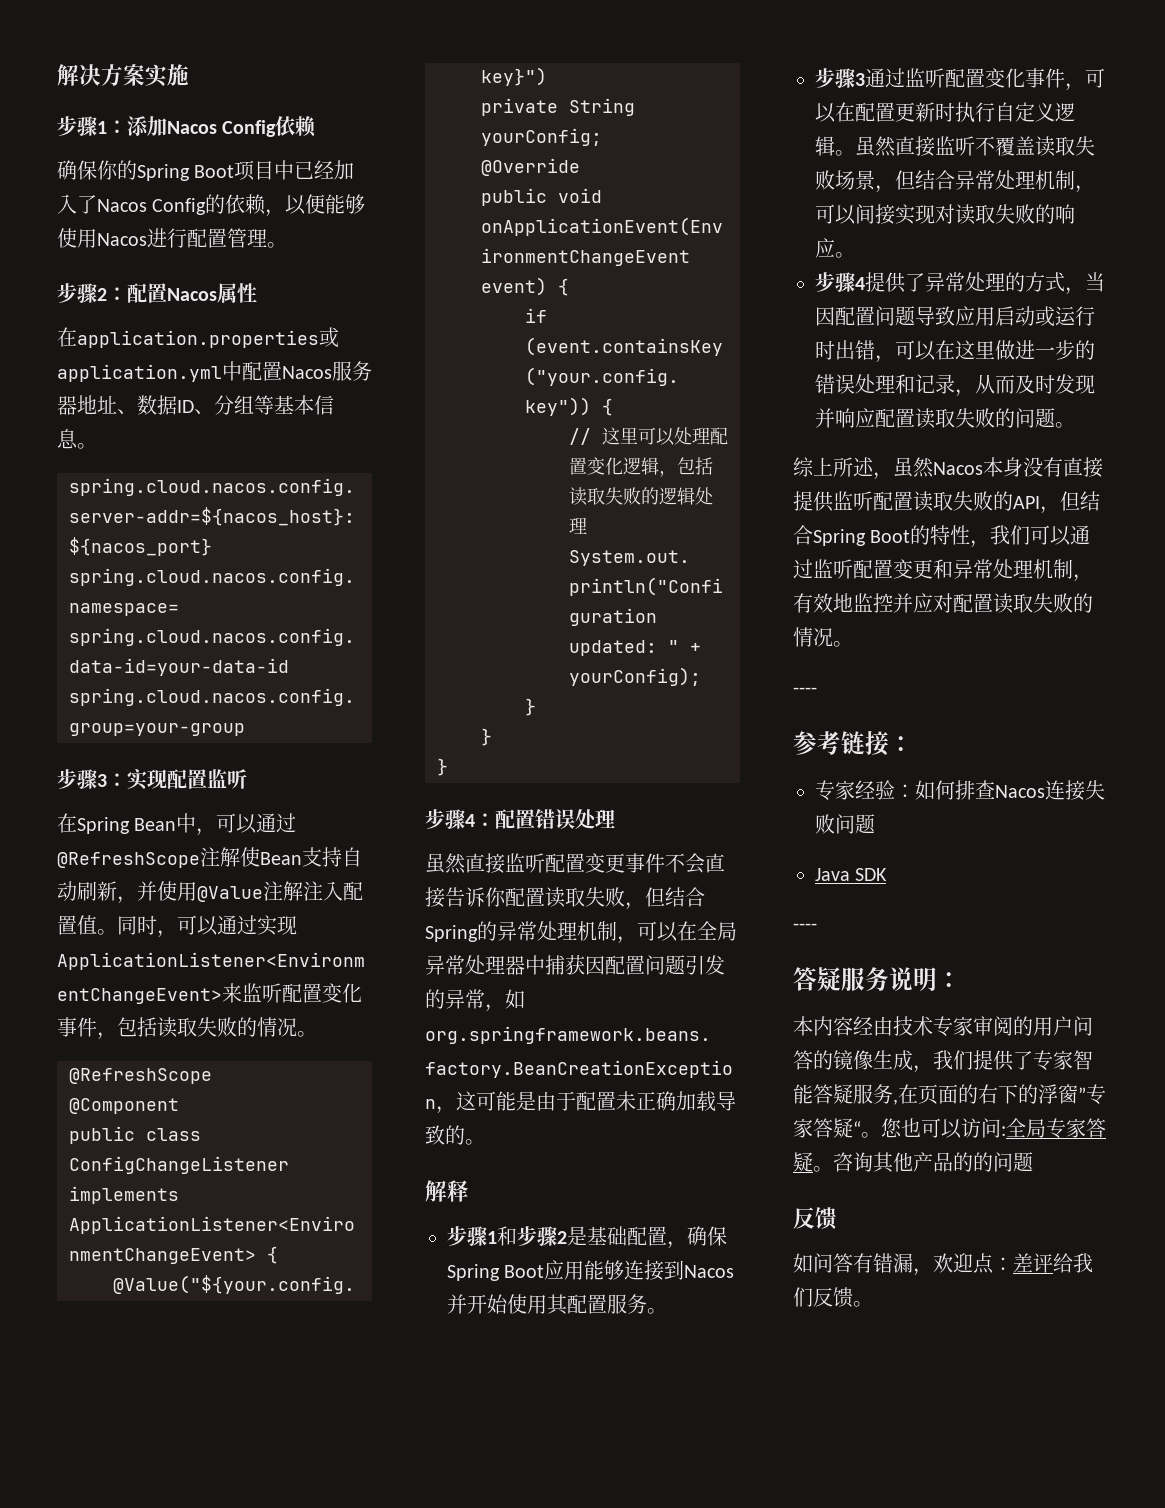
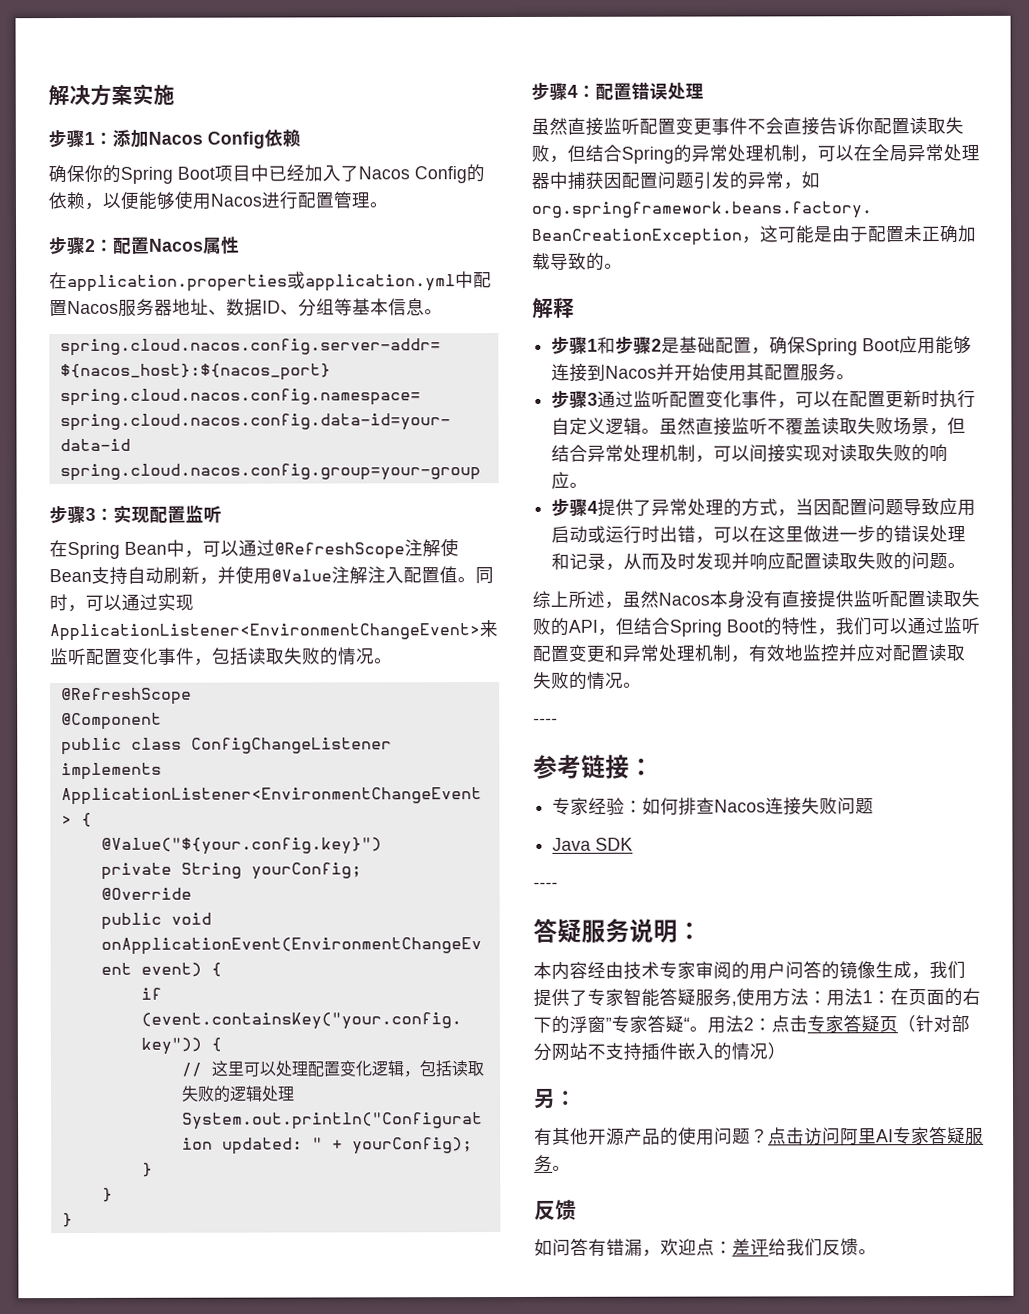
(898, 1102) none -> [736,987,891,1007] 使用方法：用法1：
[881,1118,1106,1139] [793,1152,1033,1173] 您也可以访问:全局专家答疑。咨询其他产品的的问题 -> [707,1014,970,1034] [533,1042,786,1061] [533,1088,577,1109] [534,1126,984,1146] [534,1154,571,1172] 用法2：点击专家答疑页（针对部分网站不支持插件嵌入的情况） // 另： // 有其他开源产品的使用问题？点击访问阿里AI专家答疑服务。

